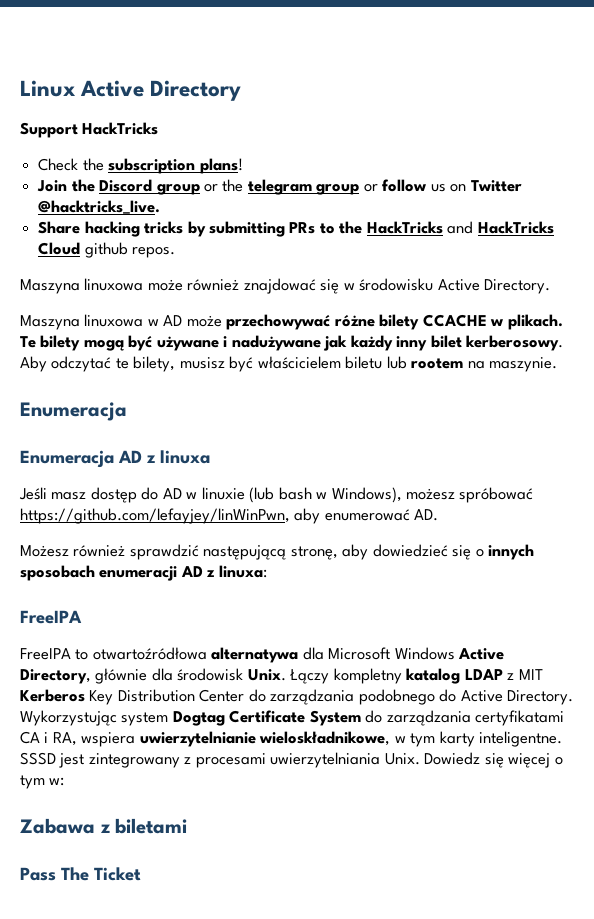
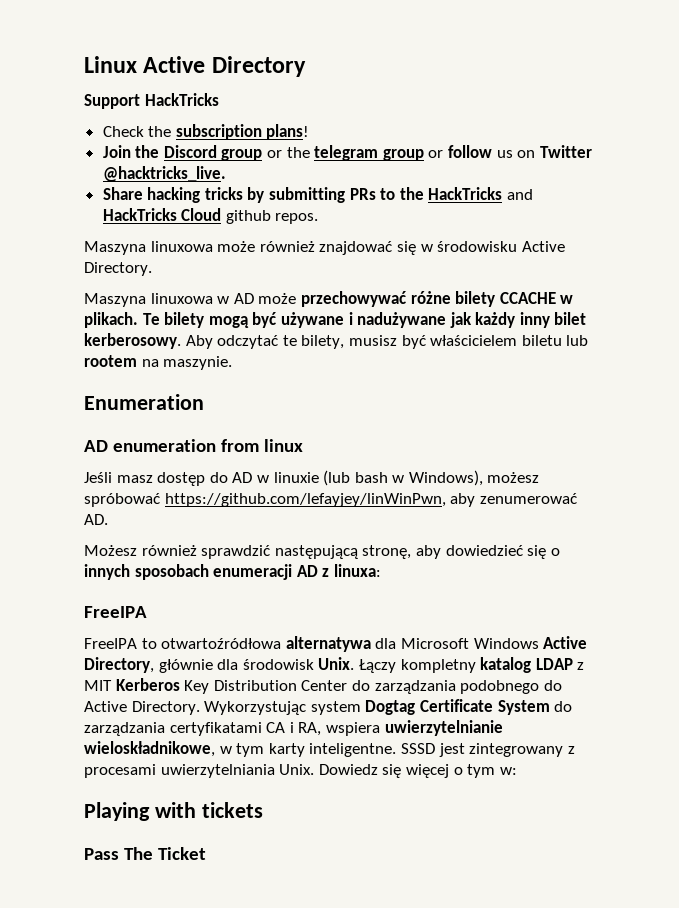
[20,402,127,421] [20,450,210,468] Enumeracja // Enumeracja AD z linuxa -> [84,394,204,410] [84,439,304,452] Enumeration // AD enumeration from linux
[324,509,410,521] enumerować -> [479,493,577,504] zenumerować
[20,818,188,834] Zabawa z biletami -> [84,802,263,821] Playing with tickets

